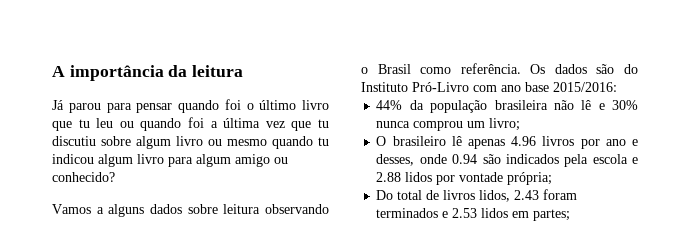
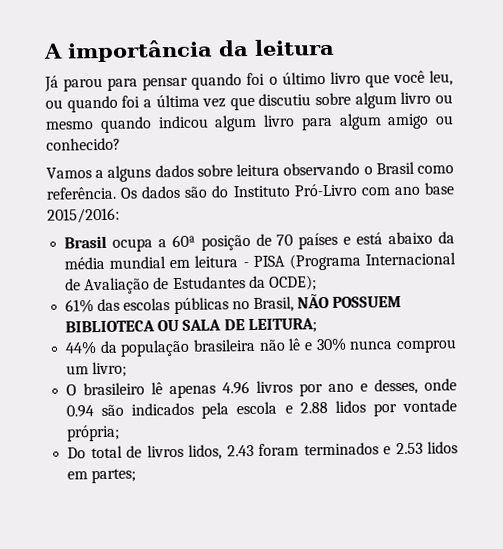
[78,118,114,128] tu leu -> [392,70,453,86] você leu,
[318,119,329,128] tu -> (255, 103) none
[318,137,329,146] tu -> (152, 124) none
(617, 87) none -> [64,231,455,252] [64,252,456,271] [65,275,317,295] [65,293,403,315] [65,318,317,334] // Brasil ocupa a 60ª posição de 70 países e está abaixo da média mundial em leitura - PISA (Programa Internacional de Avaliação de Estudantes da OCDE); // 61% das escolas públicas no Brasil, NÃO POSSUEM BIBLIOTECA OU SALA DE LEITURA;

